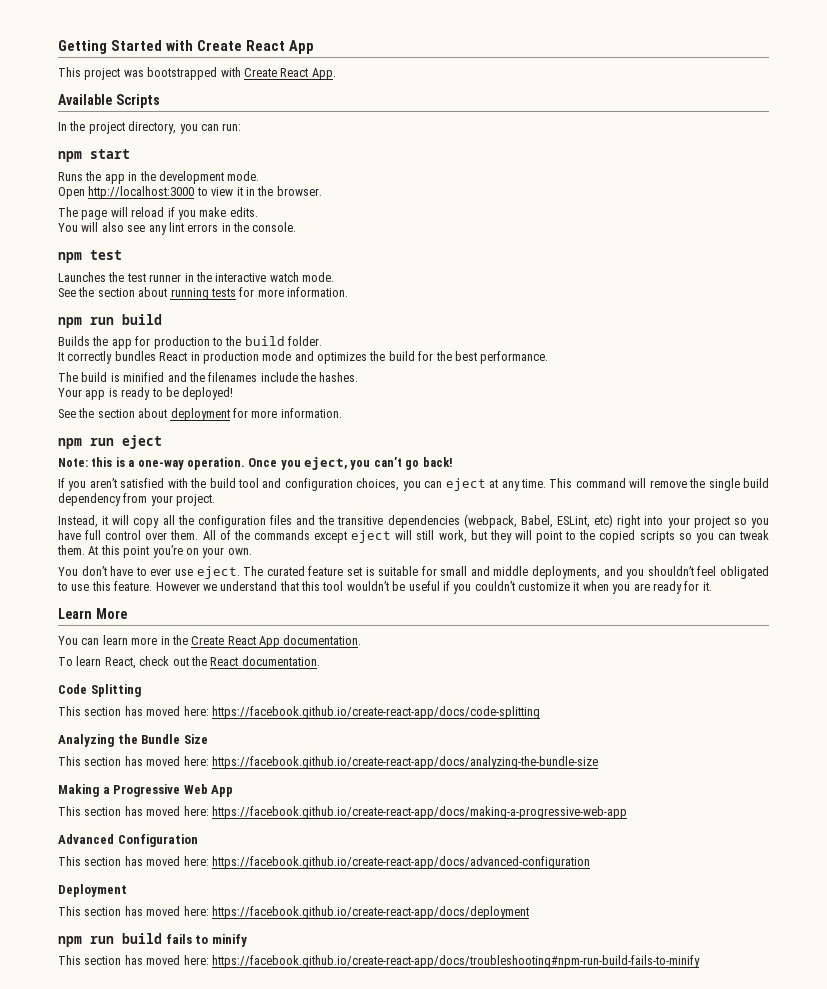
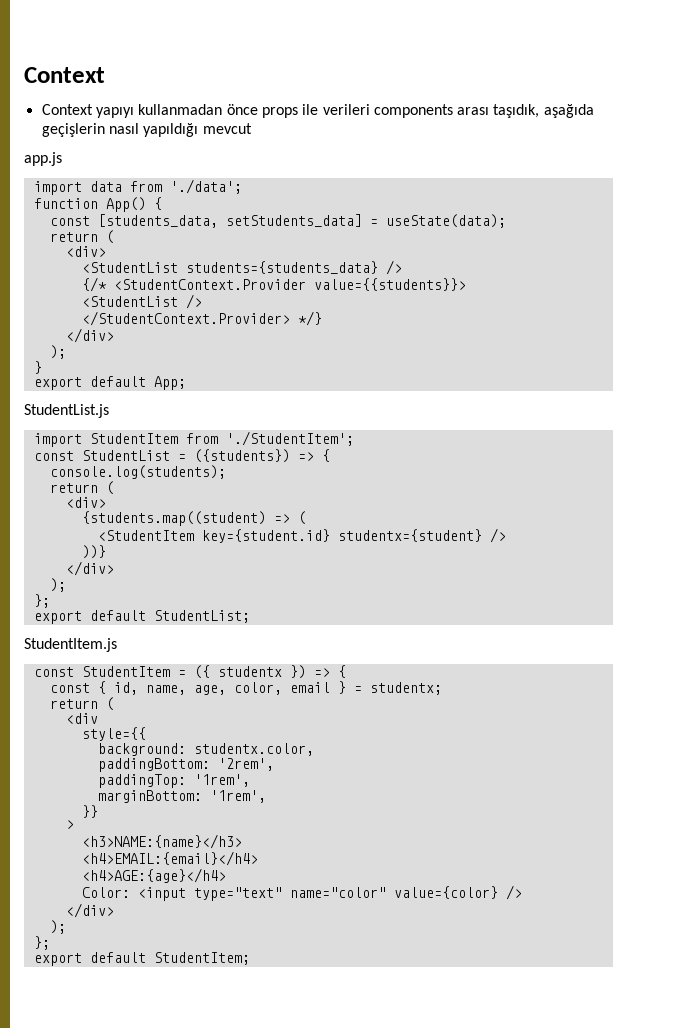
[58,40,314,54] [58,67,336,80] [58,94,160,108] [58,121,242,134] [58,149,130,162] [58,171,260,184] [58,186,322,199] [58,207,258,220] [58,222,297,235] [58,250,122,263] [58,272,334,282] [58,287,348,300] [58,314,162,328] [58,336,322,349] [58,351,549,364] [58,372,359,382] [58,387,234,400] [58,408,342,421] [58,435,162,449] [58,457,453,470] [58,478,769,491] [58,493,216,506] [58,514,769,528] [58,530,770,543] [57,545,252,558] [58,566,769,579] [57,581,712,594] [58,608,127,619] [58,635,362,648] [58,656,320,669] [58,684,141,697] [58,706,540,719] [58,734,208,747] [58,756,598,769] [58,784,234,797] [58,806,627,819] [58,834,198,847] [58,856,590,869] [58,884,127,897] [58,906,529,919] [58,933,247,947] [58,955,700,968] Getting Started with Create React App // This project was bootstrapped with Create React App. // Available Scripts // In the project directory, you can run: // npm start // Runs the app in the development mode. // Open http://localhost:3000 to view it in the browser. // The page will reload if you make edits. // You will also see any lint errors in the console. // npm test // Launches the test runner in the interactive watch mode. // See the section about running tests for more information. // npm run build // Builds the app for production to the build folder. // It correctly bundles React in production mode and optimizes the build for the best performance. // The build is minified and the filenames include the hashes. // Your app is ready to be deployed! // See the section about deployment for more information. // npm run eject // Note: this is a one-way operation. Once you eject, you can’t go back! // If you aren’t satisfied with the build tool and configuration choices, you can eject at any time. This command will remove the single build dependency from your project. // Instead, it will copy all the configuration files and the transitive dependencies (webpack, Babel, ESLint, etc) right into your project so you have full control over them. All of the commands except eject will still work, but they will point to the copied scripts so you can tweak them. At this point you’re on your own. // You don’t have to ever use eject. The curated feature set is suitable for small and middle deployments, and you shouldn’t feel obligated to use this feature. However we understand that this tool wouldn’t be useful if you couldn’t customize it when you are ready for it. // Learn More // You can learn more in the Create React App documentation. // To learn React, check out the React documentation. // Code Splitting // This section has moved here: https://facebook.github.io/create-react-app/docs/code-splitting // Analyzing the Bundle Size // This section has moved here: https://facebook.github.io/create-react-app/docs/analyzing-the-bundle-size // Making a Progressive Web App // This section has moved here: https://facebook.github.io/create-react-app/docs/making-a-progressive-web-app // Advanced Configuration // This section has moved here: https://facebook.github.io/create-react-app/docs/advanced-configuration // Deployment // This section has moved here: https://facebook.github.io/create-react-app/docs/deployment // npm run build fails to minify // This section has moved here: https://facebook.github.io/create-react-app/docs/troubleshooting#npm-run-build-fails-to-minify -> [24,67,105,83] [41,104,594,118] [41,123,252,137] [24,152,62,166] [33,179,242,195] [33,197,162,212] [49,214,506,228] [49,230,114,244] [65,246,106,257] [81,260,402,275] [81,277,466,292] [81,294,202,309] [81,311,322,326] [65,328,114,343] [49,345,66,359] [33,361,42,374] [33,376,186,390] [24,404,109,418] [33,431,354,447] [33,449,330,463] [49,465,226,479] [49,481,114,495] [65,497,106,508] [81,511,306,526] [97,528,506,543] [81,545,106,559] [65,561,114,576] [49,578,66,592] [33,594,50,608] [33,610,250,624] [24,638,117,652] [33,665,346,679] [49,681,442,695] [49,697,114,711] [65,713,98,724] [81,727,146,741] [97,743,314,756] [97,758,274,772] [97,774,250,788] [97,790,266,803] [81,805,98,818] [65,820,74,829] [81,834,242,849] [81,851,258,866] [81,868,226,883] [81,885,522,901] [65,903,114,918] [49,920,66,934] [33,936,50,950] [33,952,250,966] Context // Context yapıyı kullanmadan önce props ile verileri components arası taşıdık, aşağıda geçişlerin nasıl yapıldığı mevcut // app.js // import data from './data'; // function App() { // const [students_data, setStudents_data] = useState(data); // return ( // <div> // <StudentList students={students_data} /> // {/* <StudentContext.Provider value={{students}}> // <StudentList /> // </StudentContext.Provider> */} // </div> // ); // } // export default App; // StudentList.js // import StudentItem from './StudentItem'; // const StudentList = ({students}) => { // console.log(students); // return ( // <div> // {students.map((student) => ( // <StudentItem key={student.id} studentx={student} /> // ))} // </div> // ); // }; // export default StudentList; // StudentItem.js // const StudentItem = ({ studentx }) => { // const { id, name, age, color, email } = studentx; // return ( // <div // style={{ // background: studentx.color, // paddingBottom: '2rem', // paddingTop: '1rem', // marginBottom: '1rem', // }} // > // <h3>NAME:{name}</h3> // <h4>EMAIL:{email}</h4> // <h4>AGE:{age}</h4> // Color: <input type="text" name="color" value={color} /> // </div> // ); // }; // export default StudentItem;

